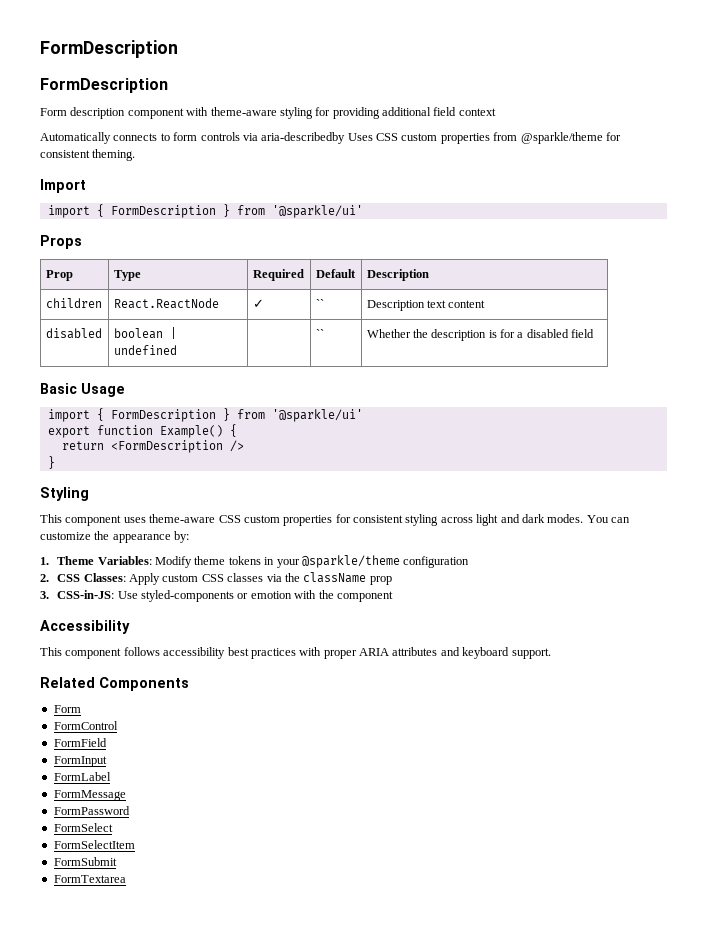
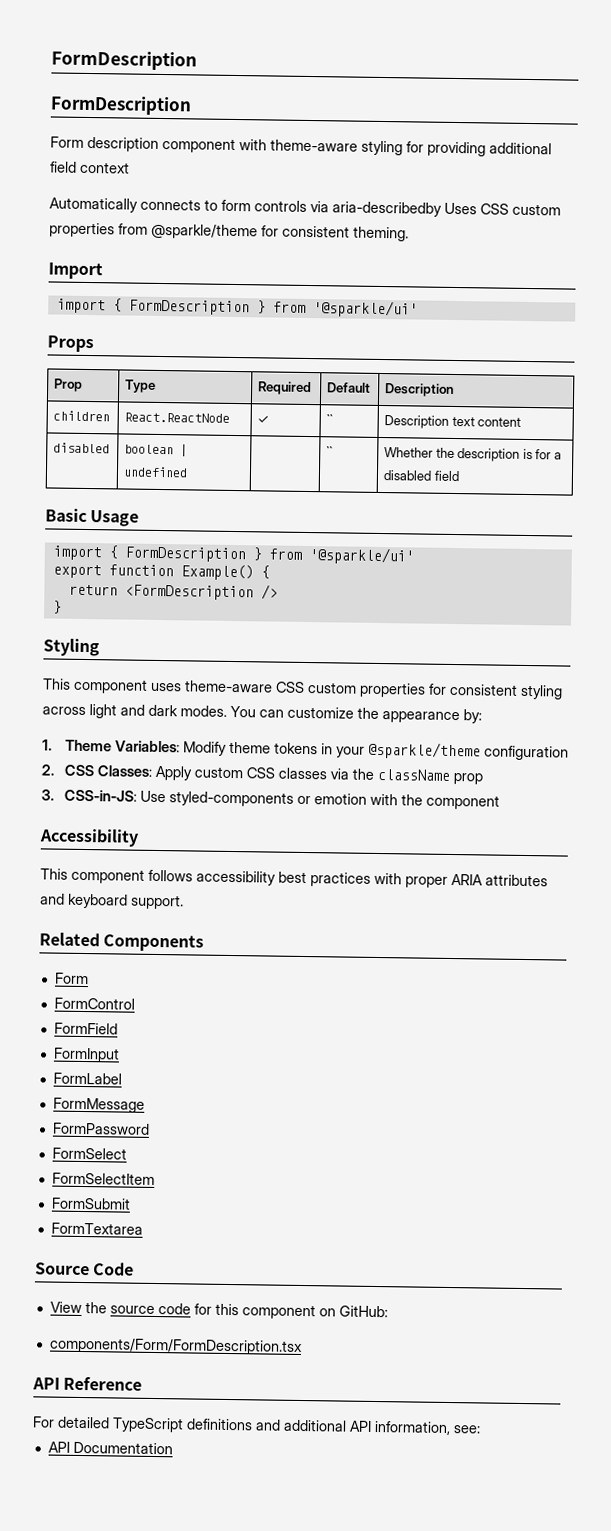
(126, 879) none -> [35,1262,135,1276] [49,1301,388,1320] [48,1337,303,1356] [32,1376,143,1391] [32,1416,481,1436] [47,1441,173,1455] // Source Code // View the source code for this component on GitHub: // components/Form/FormDescription.tsx // API Reference // For detailed TypeScript definitions and additional API information, see: // API Documentation

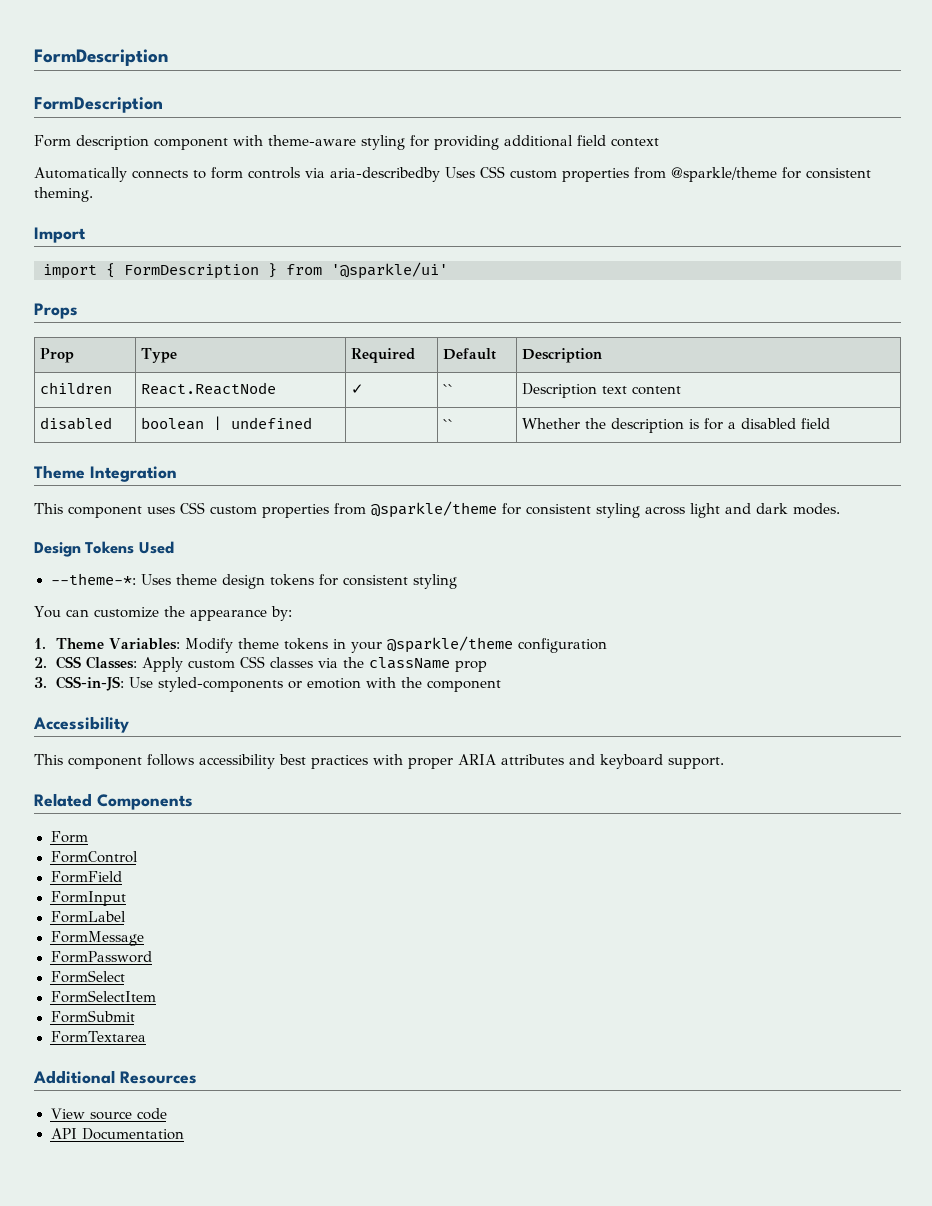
[45,508,140,527] [52,545,414,565] [52,564,270,581] [68,584,278,601] [52,600,62,614] [43,638,100,657] Basic Usage // import { FormDescription } from '@sparkle/ui' // export function Example() { // return <FormDescription /> // } // Styling -> [34,465,177,482] Theme Integration
[184,680,426,698] theme-aware CSS custom properties -> [180,501,497,518] CSS custom properties from @sparkle/theme
(227, 711) none -> [34,541,174,557] [50,573,457,589] // Design Tokens Used // --theme-*: Uses theme design tokens for consistent styling //
[35,1262,135,1276] Source Code -> [33,1070,197,1084] Additional Resources
[84,1302,107,1314] the -> (85, 1113) none
[193,1303,388,1320] [48,1337,303,1356] [32,1376,143,1391] [32,1416,481,1436] for this component on GitHub: // components/Form/FormDescription.tsx // API Reference // For detailed TypeScript definitions and additional API information, see: -> (167, 1114) none

